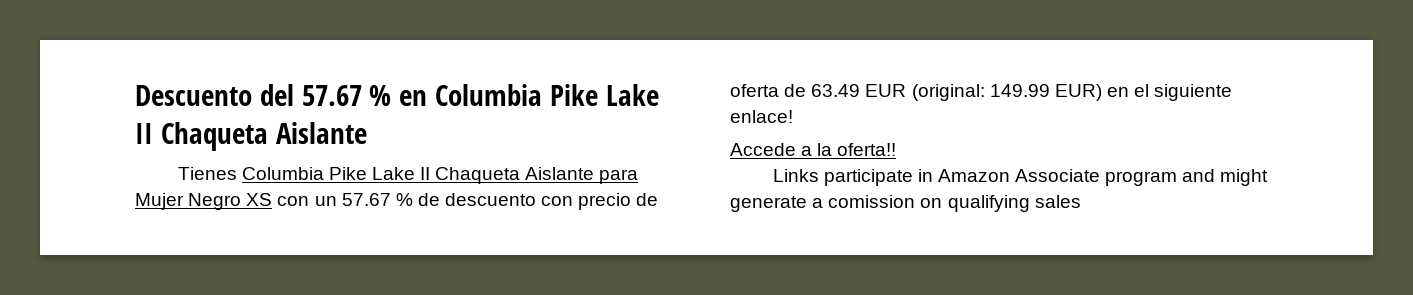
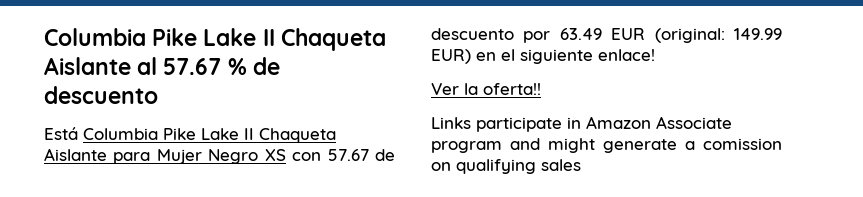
[135,84,659,106] [135,122,367,151] [177,167,237,180] Descuento del 57.67 % en Columbia Pike Lake II Chaqueta Aislante // Tienes -> [44,28,386,51] [44,57,280,75] [44,86,158,104] [44,127,78,140] Columbia Pike Lake II Chaqueta Aislante al 57.67 % de descuento // Está
[314,193,659,210] [730,84,807,97] un 57.67 % de descuento con precio de oferta de -> [327,149,395,161] [431,28,551,43] 57.67 de descuento por
[730,143,813,156] Accede a -> [431,83,459,95] Ver

